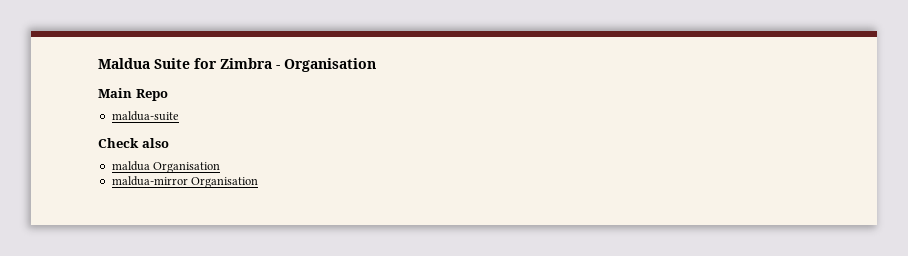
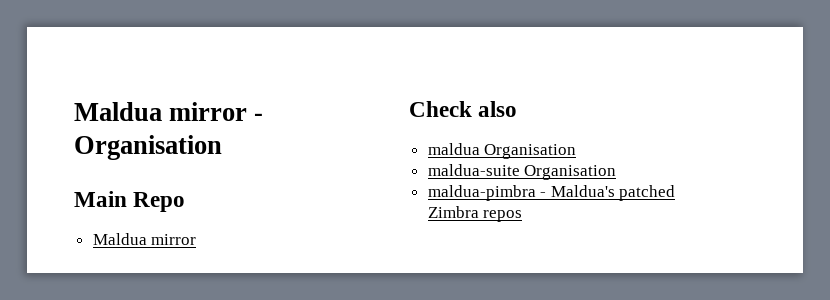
[98,58,272,69] Maldua Suite for Zimbra -> [74,102,248,121] Maldua mirror
[111,111,179,121] maldua-suite -> [92,233,197,245] Maldua mirror
[111,176,259,188] maldua-mirror Organisation -> [427,164,617,180] [427,185,676,201] [427,206,523,222] maldua-suite Organisation // maldua-pimbra - Maldua's patched Zimbra repos

